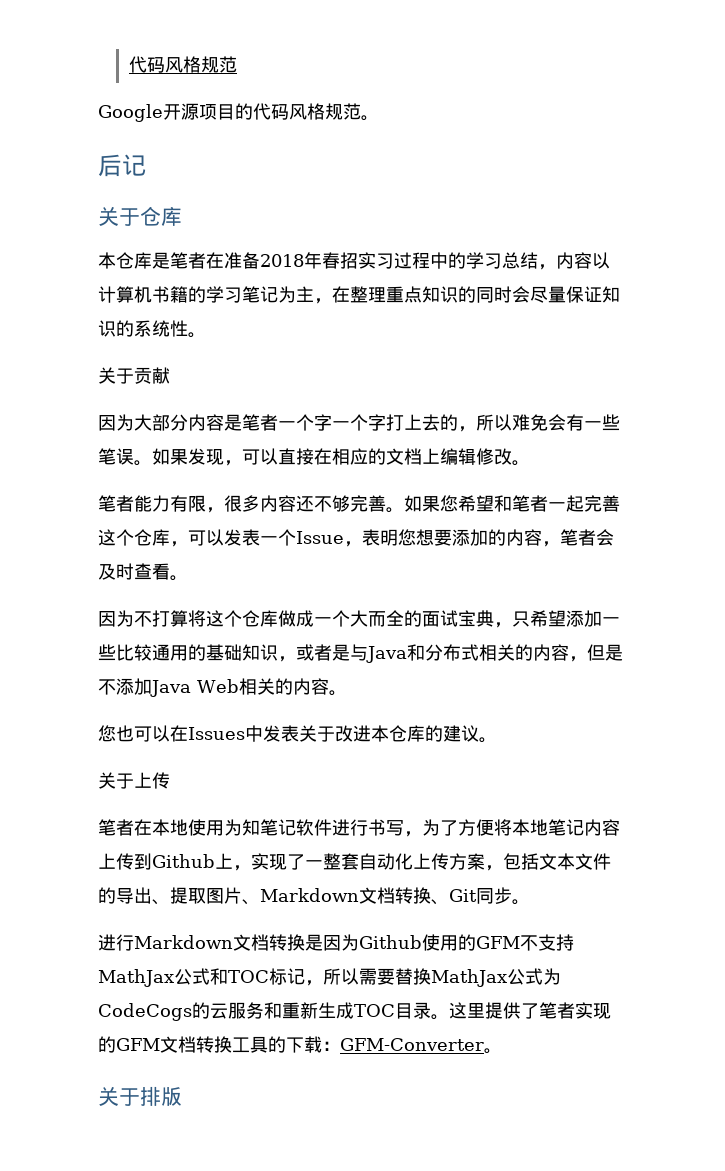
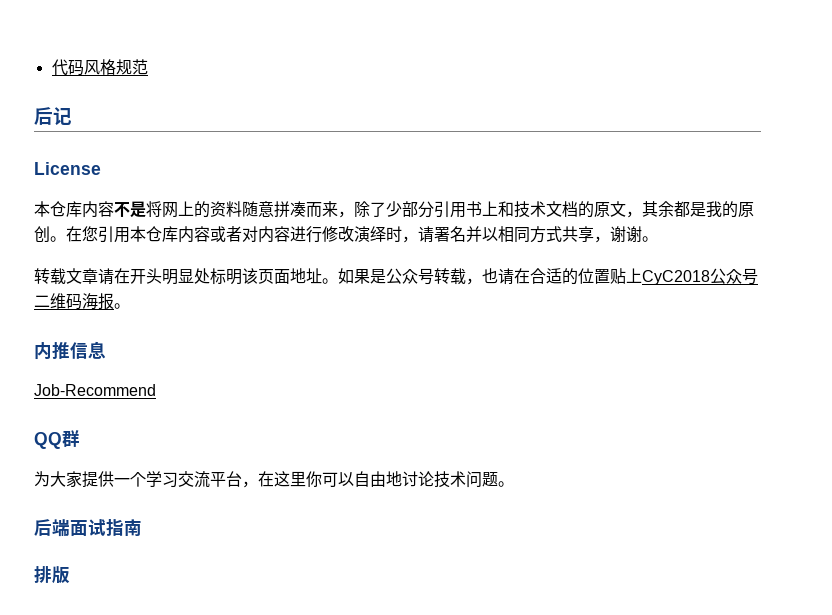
[128,56,237,73] [98,103,379,122] 代码风格规范 // Google开源项目的代码风格规范。 -> [51,59,148,76] 代码风格规范
[98,206,182,226] [98,252,610,270] [98,286,620,304] [98,320,206,338] [98,367,170,384] [98,414,620,432] [98,448,530,466] [98,495,620,513] [98,529,614,547] [98,563,188,581] [98,610,620,628] [98,644,623,663] [98,678,347,697] [98,725,497,743] [98,772,170,789] [98,819,620,837] [98,853,611,871] [98,887,530,905] [98,934,574,951] [98,968,561,987] [98,1002,611,1021] [98,1036,502,1054] [98,1086,140,1106] 关于仓库 // 本仓库是笔者在准备2018年春招实习过程中的学习总结，内容以计算机书籍的学习笔记为主，在整理重点知识的同时会尽量保证知识的系统性。 // 关于贡献 // 因为大部分内容是笔者一个字一个字打上去的，所以难免会有一些笔误。如果发现，可以直接在相应的文档上编辑修改。 // 笔者能力有限，很多内容还不够完善。如果您希望和笔者一起完善这个仓库，可以发表一个Issue，表明您想要添加的内容，笔者会及时查看。 // 因为不打算将这个仓库做成一个大而全的面试宝典，只希望添加一些比较通用的基础知识，或者是与Java和分布式相关的内容，但是不添加Java Web相关的内容。 // 您也可以在Issues中发表关于改进本仓库的建议。 // 关于上传 // 笔者在本地使用为知笔记软件进行书写，为了方便将本地笔记内容上传到Github上，实现了一整套自动化上传方案，包括文本文件的导出、提取图片、Markdown文档转换、Git同步。 // 进行Markdown文档转换是因为Github使用的GFM不支持MathJax公式和TOC标记，所以需要替换MathJax公式为CodeCogs的云服务和重新生成TOC目录。这里提供了笔者实现的GFM文档转换工具的下载：GFM-Converter。 // 关于 -> [34,162,101,175] [34,201,754,218] [34,226,658,243] [34,268,758,285] [34,293,130,310] [34,341,106,360] [34,384,156,396] [34,430,80,449] [34,471,514,488] [34,519,142,537] License // 本仓库内容不是将网上的资料随意拼凑而来，除了少部分引用书上和技术文档的原文，其余都是我的原创。在您引用本仓库内容或者对内容进行修改演绎时，请署名并以相同方式共享，谢谢。 // 转载文章请在开头明显处标明该页面地址。如果是公众号转载，也请在合适的位置贴上CyC2018公众号二维码海报。 // 内推信息 // Job-Recommend // QQ群 // 为大家提供一个学习交流平台，在这里你可以自由地讨论技术问题。 // 后端面试指南 //

